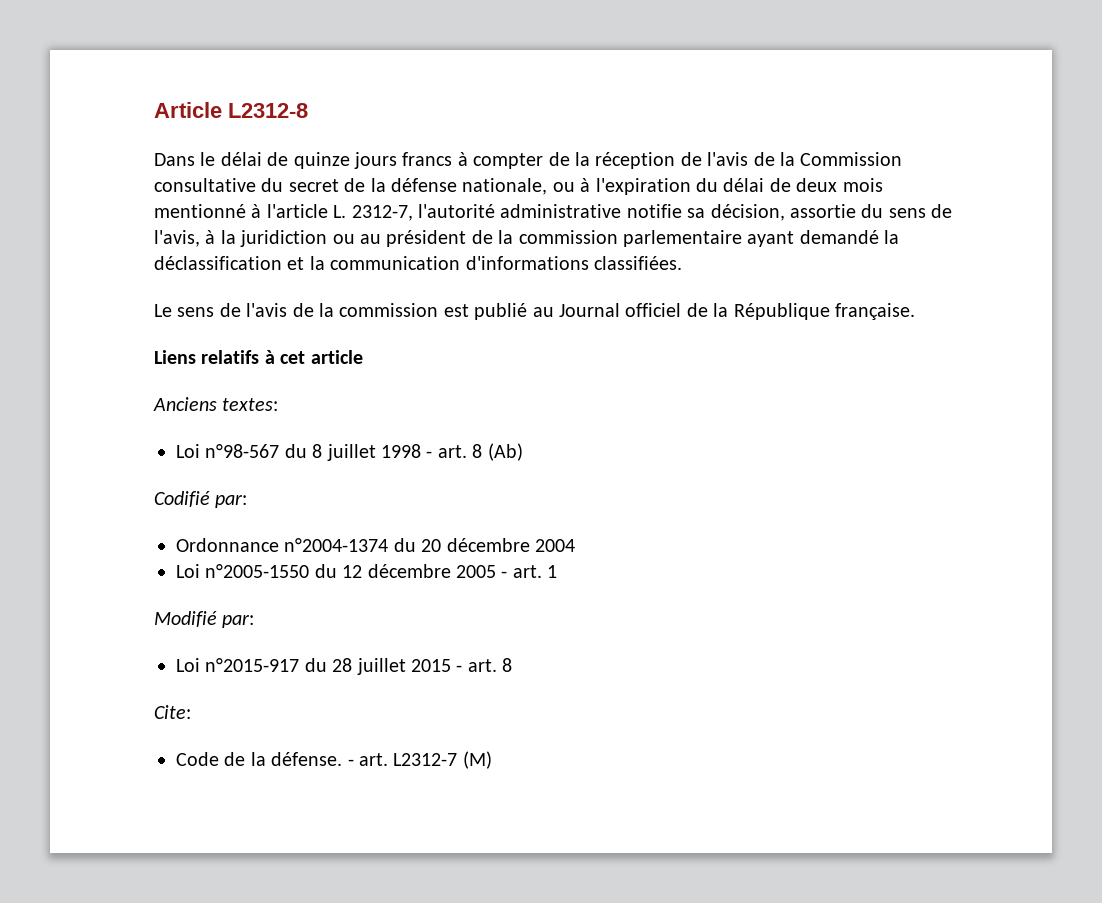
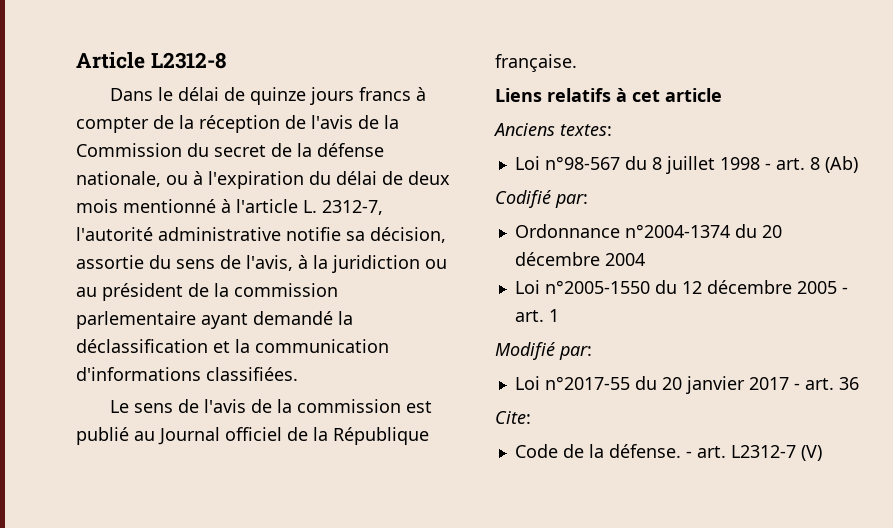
[154,178,256,192] consultative -> (182, 150) none
[205,658,513,675] n°2015-917 du 28 juillet 2015 - art. 8 -> [544,376,859,394] n°2017-55 du 20 janvier 2017 - art. 36
[462,751,492,769] (M) -> [800,445,822,461] (V)

